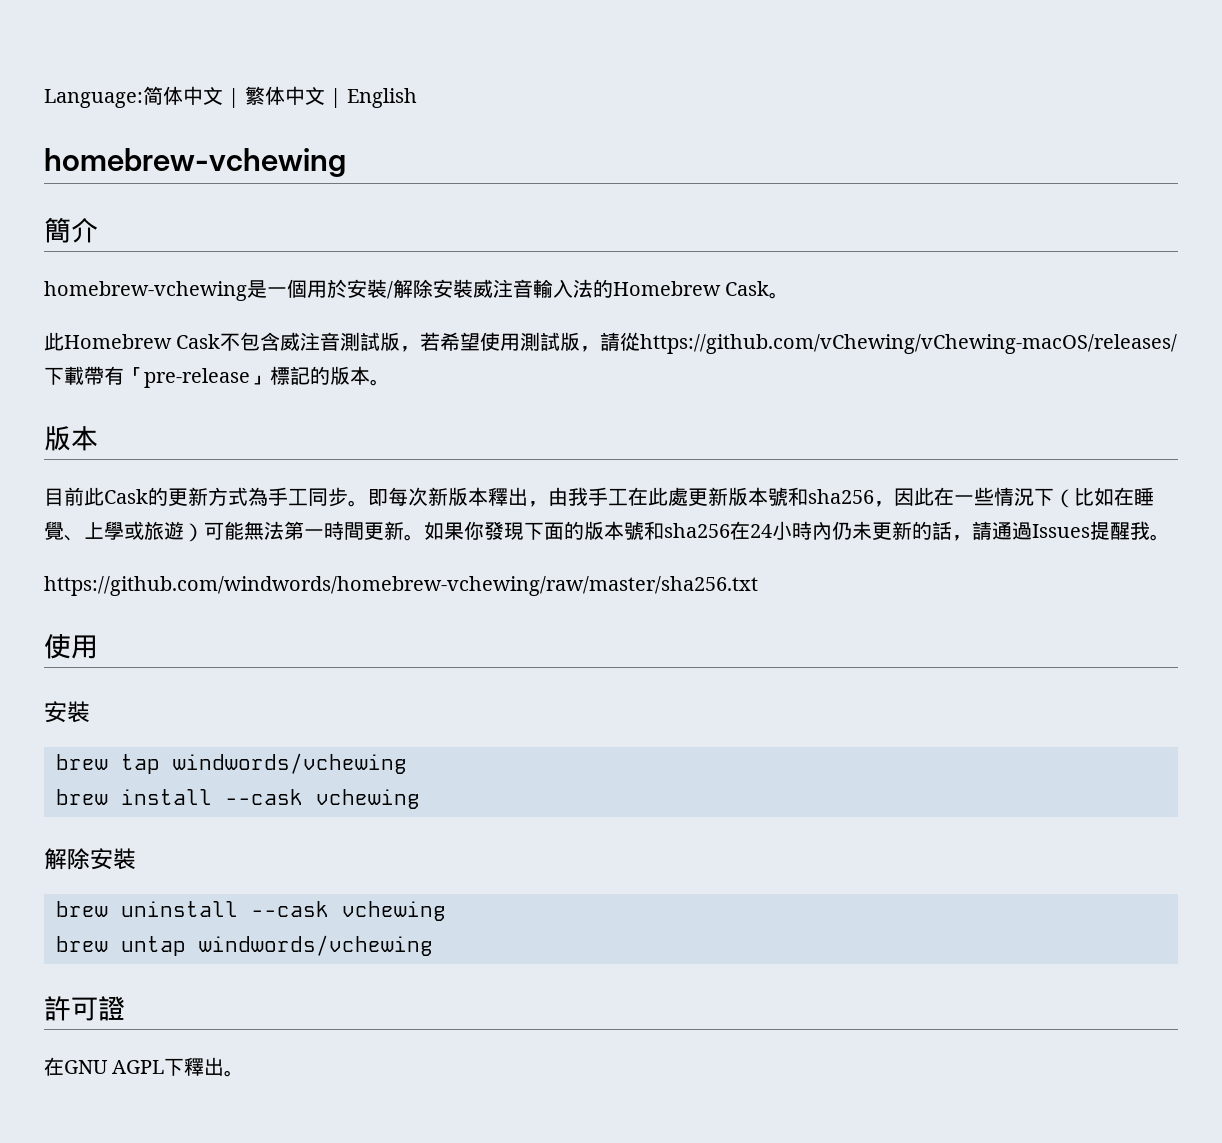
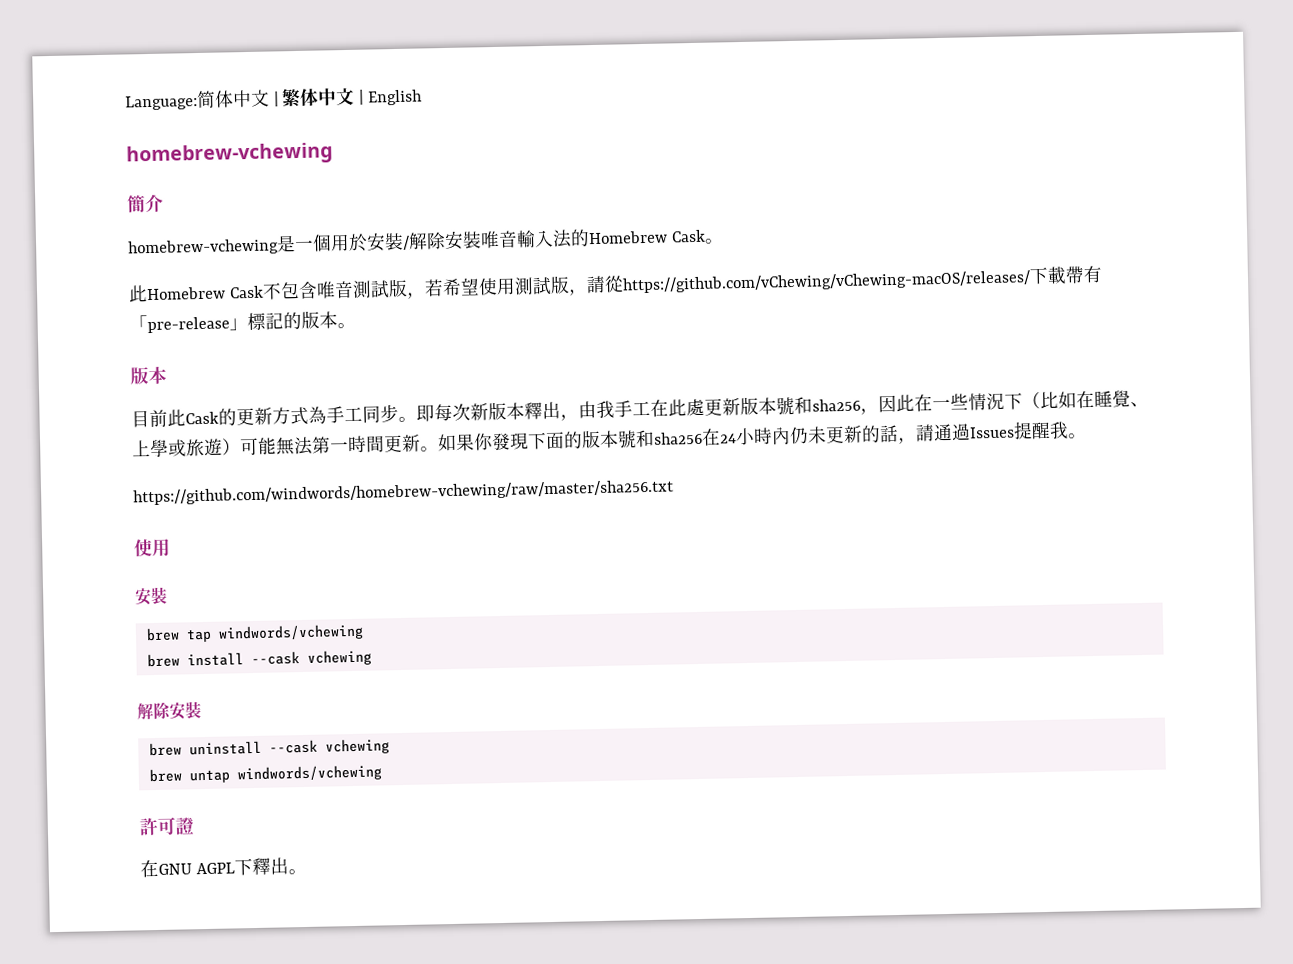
[473,279,513,298] 威注 -> [480,230,500,249] 唯
[280,332,321,351] 威注 -> [315,281,336,299] 唯

